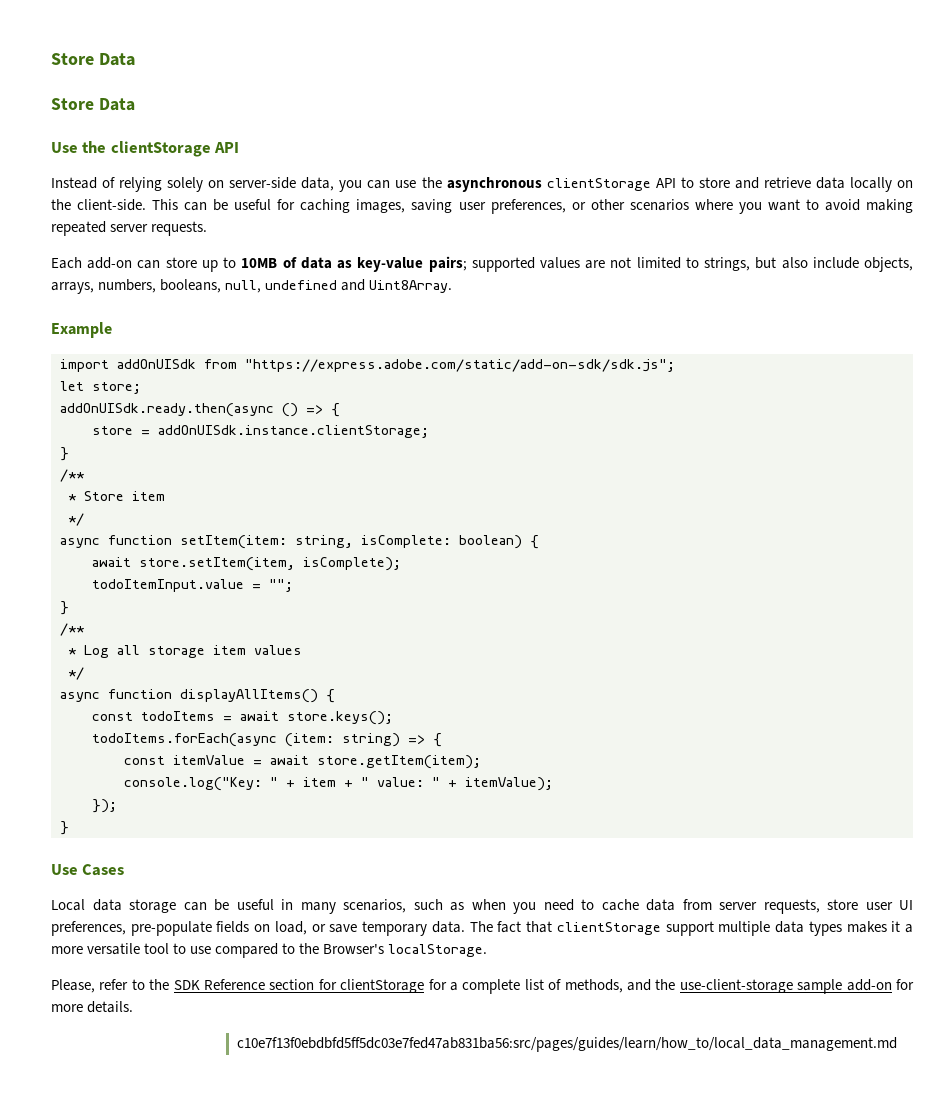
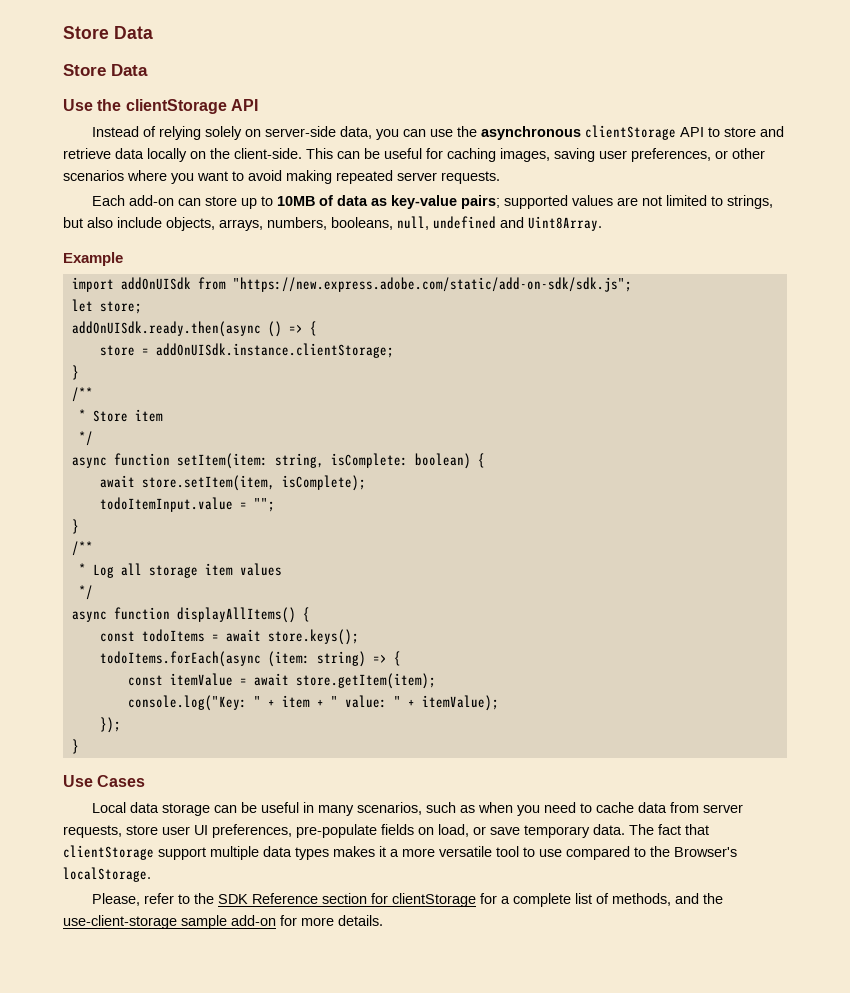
[245,359,675,372] "https://express.adobe.com/static/add-on-sdk/sdk.js"; -> [232,277,632,292] "https://new.express.adobe.com/static/add-on-sdk/sdk.js";
[236,1037,897,1052] // c10e7f13f0ebdbfd5ff5dc03e7fed47ab831ba56:src/pages/guides/learn/how_to/local_data_management.md -> (383, 920) none

